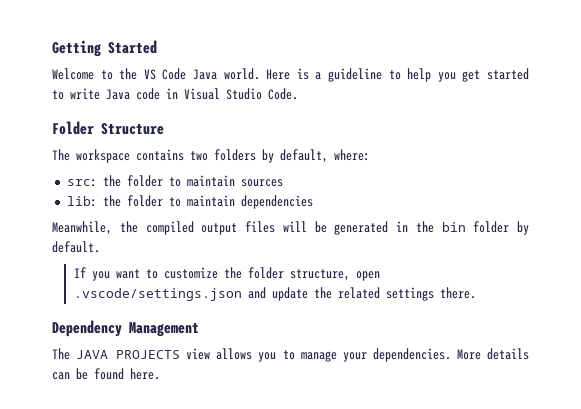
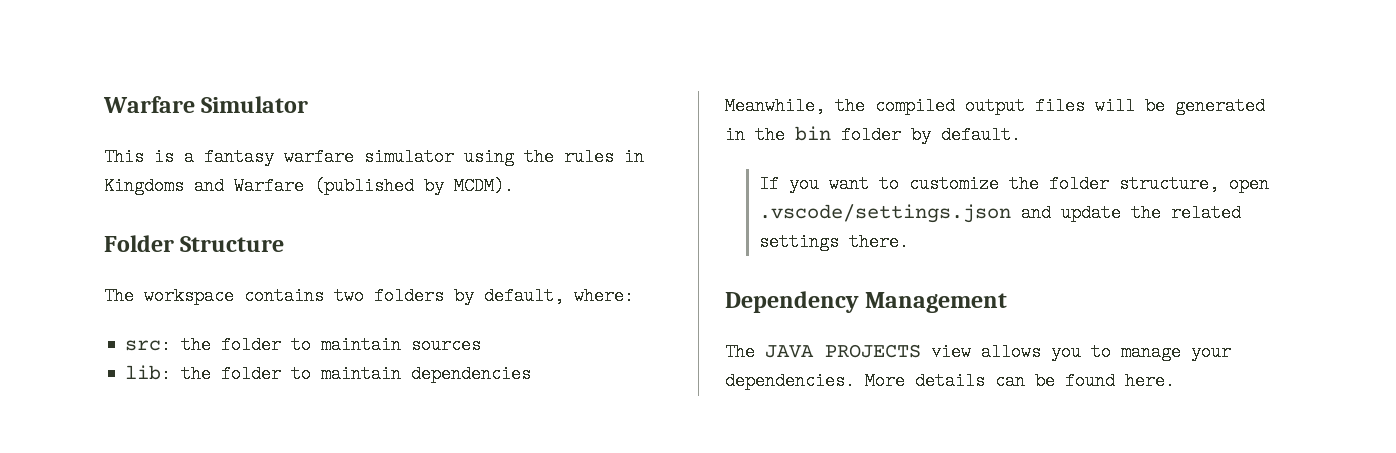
[52,40,157,57] [52,68,530,82] [52,88,298,100] Getting Started // Welcome to the VS Code Java world. Here is a guideline to help you get started to write Java code in Visual Studio Code. -> [103,96,309,113] [104,148,644,166] [104,177,514,195] Warfare Simulator // This is a fantasy warfare simulator using the rules in Kingdoms and Warfare (published by MCDM).

